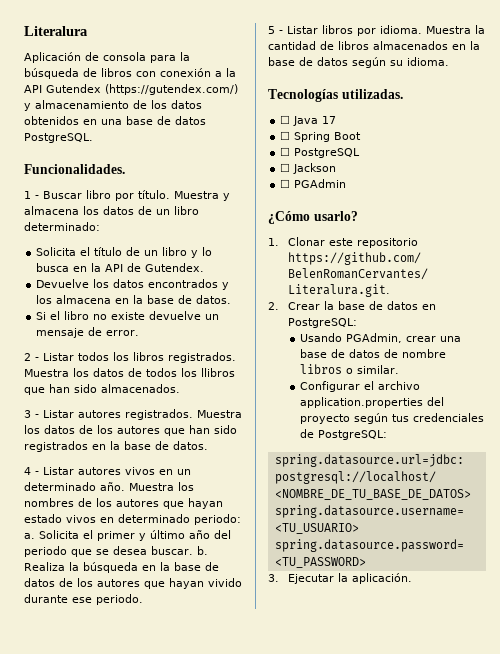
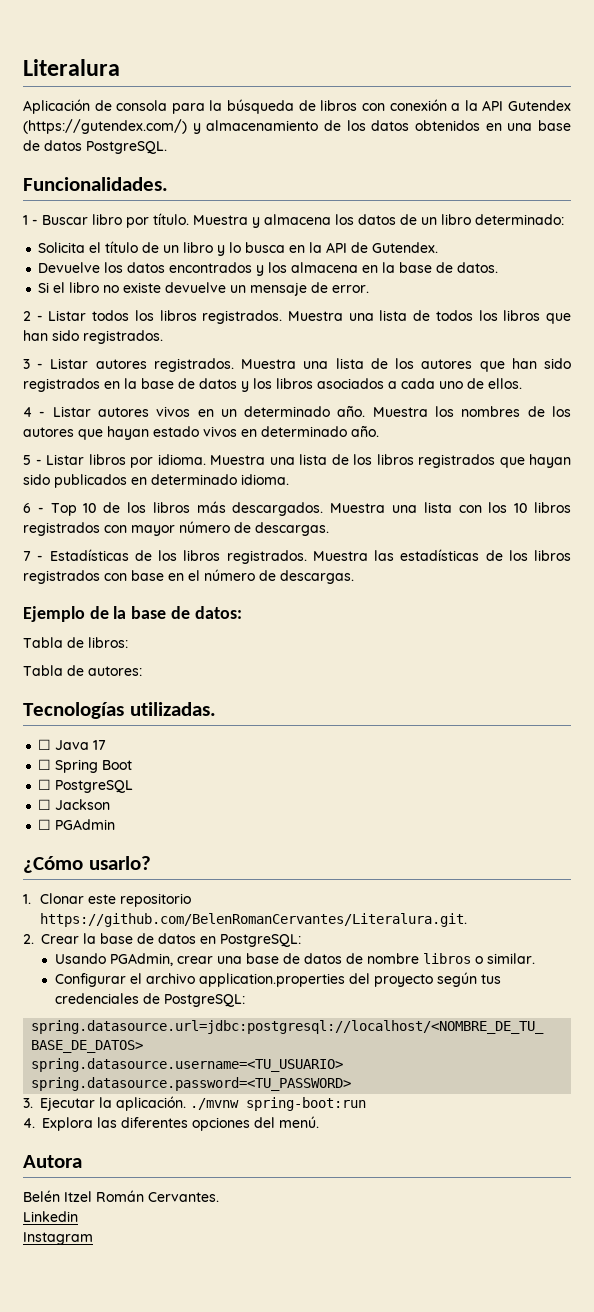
[73,368,124,377] los datos -> [348,310,408,321] una lista
[201,368,235,377] [24,384,180,395] llibros que han sido almacenados. -> [503,310,571,324] [23,330,163,344] libros que han sido registrados.
[24,425,75,434] los datos -> [303,358,364,369] una lista
[173,441,208,450] datos. -> [199,378,522,392] datos y los libros asociados a cada uno de ellos.
[194,514,241,525] [24,530,231,541] [24,546,208,557] [24,562,219,573] [24,578,242,589] [24,594,143,605] periodo: a. Solicita el primer y último año del periodo que se desea buscar. b. Realiza la búsqueda en la base de datos de los autores que hayan vivido durante ese periodo. -> [351,425,379,437] año.
[475,25,485,34] [268,41,480,50] [268,57,449,68] la cantidad de libros almacenados en la base de datos según su idioma. -> [269,454,571,468] [23,474,289,488] [23,501,572,516] [23,521,329,536] [23,549,571,564] [23,569,354,584] [23,606,242,622] [23,637,128,648] [23,665,142,676] una lista de los libros registrados que hayan sido publicados en determinado idioma. // 6 - Top 10 de los libros más descargados. Muestra una lista con los 10 libros registrados con mayor número de descargas. // 7 - Estadísticas de los libros registrados. Muestra las estadísticas de los libros registrados con base en el número de descargas. // Ejemplo de la base de datos: // Tabla de libros: // Tabla de autores:
(413, 578) none -> [190,1097,366,1111] [23,1116,319,1131] [23,1155,82,1168] [23,1190,219,1202] [23,1211,78,1222] [23,1232,93,1245] ./mvnw spring-boot:run // 4. Explora las diferentes opciones del menú. // Autora // Belén Itzel Román Cervantes. // Linkedin // Instagram

